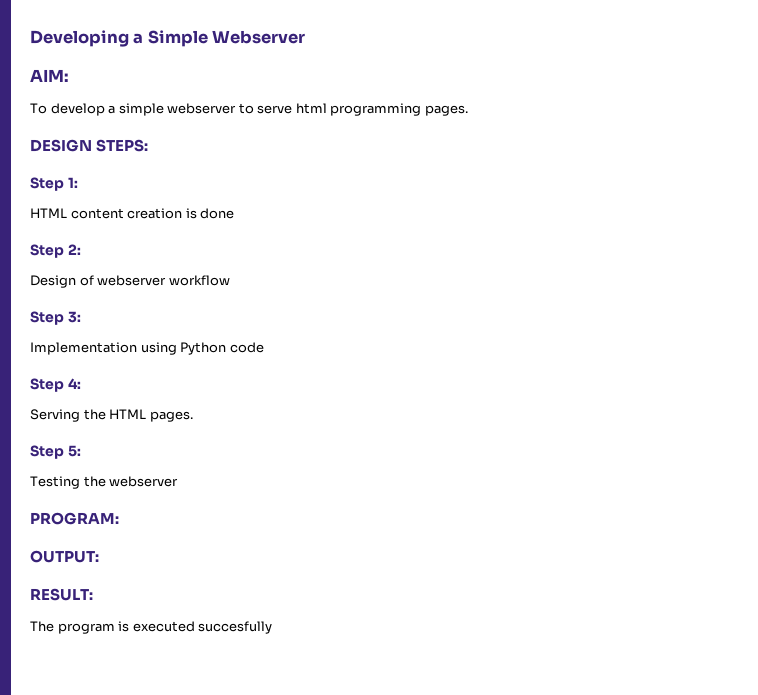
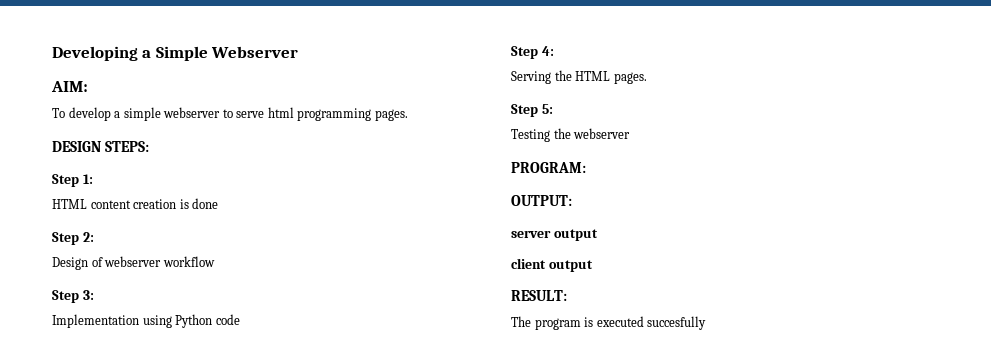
(99, 556) none -> [511,229,598,241] [511,258,593,272] // server output // client output

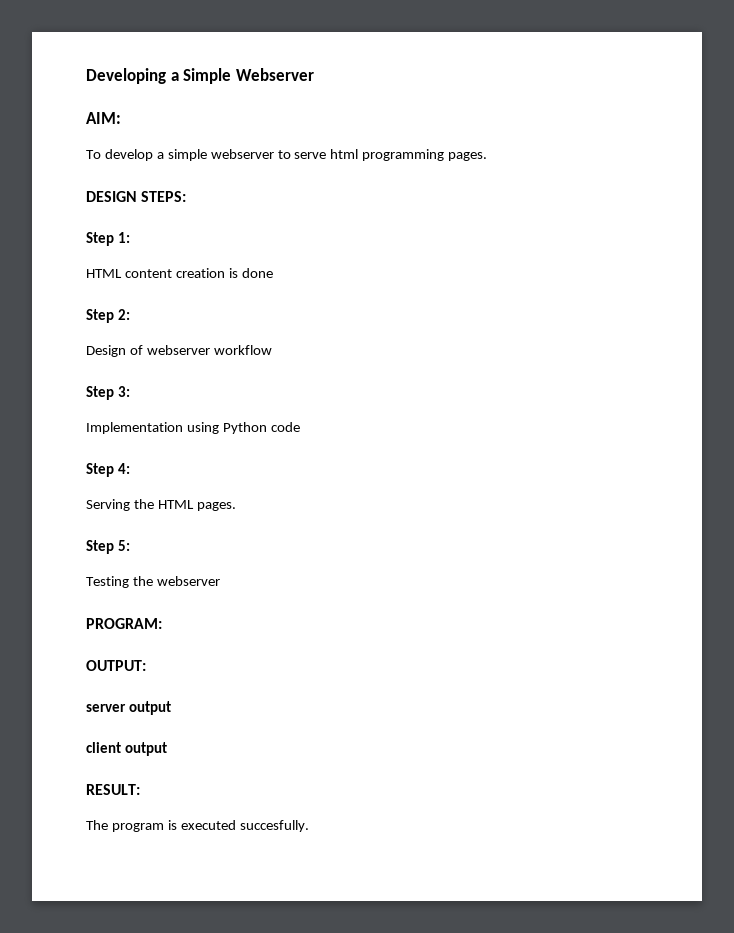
[647,316,707,330] succesfully -> [239,820,309,832] succesfully.

